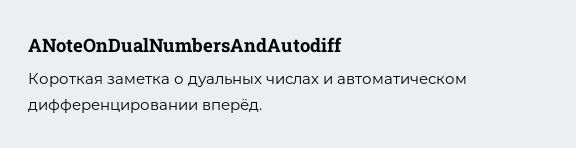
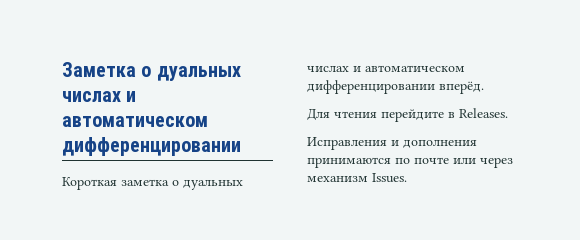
[28,37,342,53] ANoteOnDualNumbersAndAutodiff -> [62,62,241,81] [62,91,137,102] [62,116,208,127] [62,137,241,156] Заметка о дуальных числах и автоматическом дифференцировании
(263, 106) none -> [307,108,508,122] [307,137,477,150] [307,157,513,168] [307,173,407,183] // Для чтения перейдите в Releases. // Исправления и дополнения принимаются по почте или через механизм Issues.

